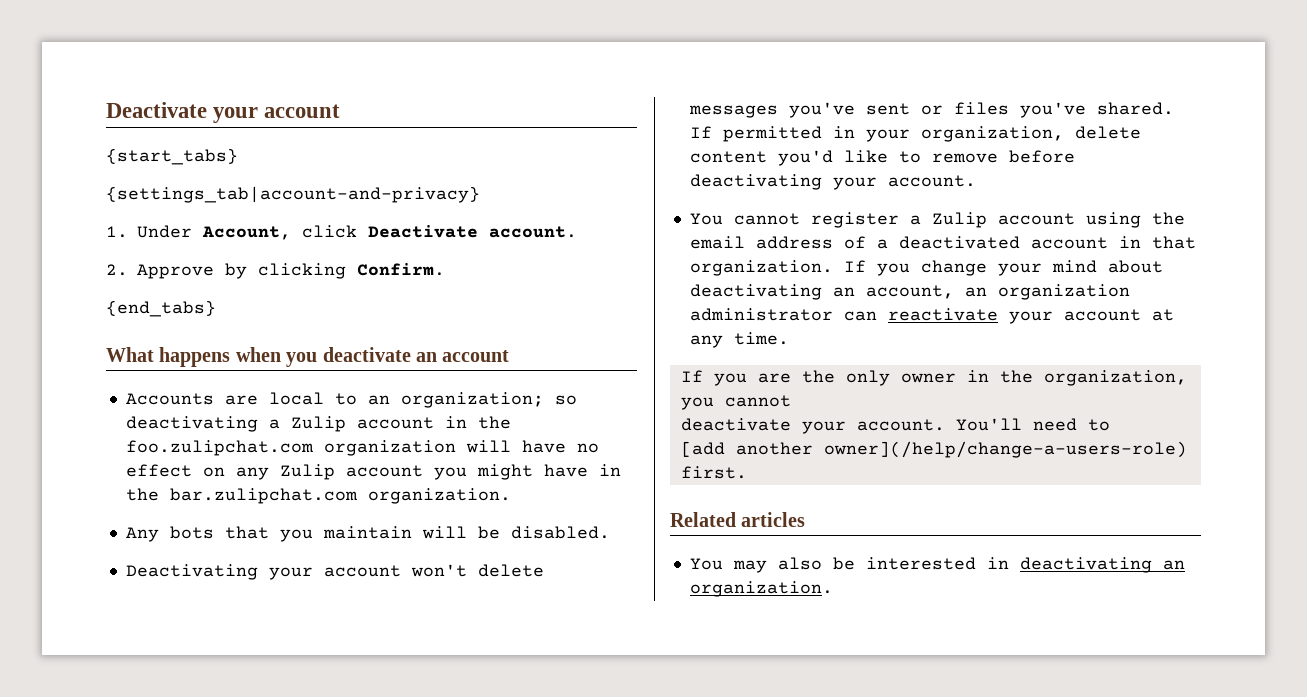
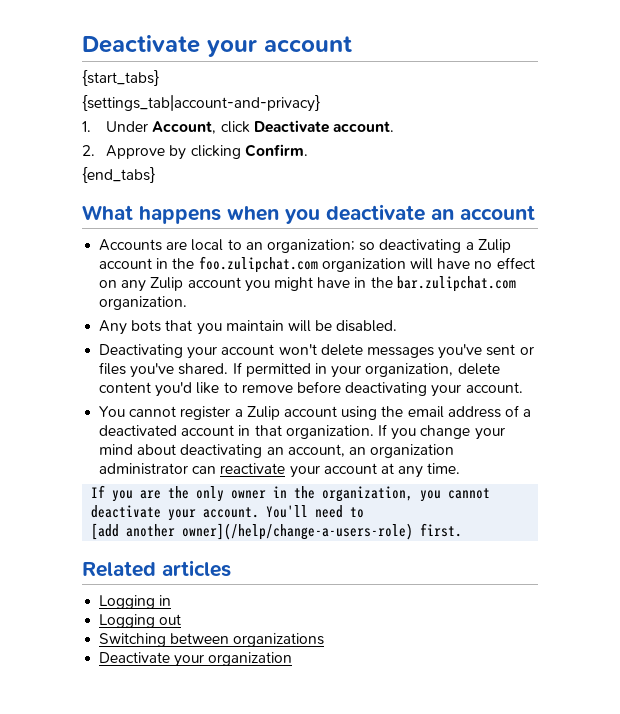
[689,557,1185,573] [689,581,833,597] You may also be interested in deactivating an organization. -> [99,595,172,609] [99,614,182,628] [99,633,325,647] [99,652,293,667] Logging in // Logging out // Switching between organizations // Deactivate your organization

